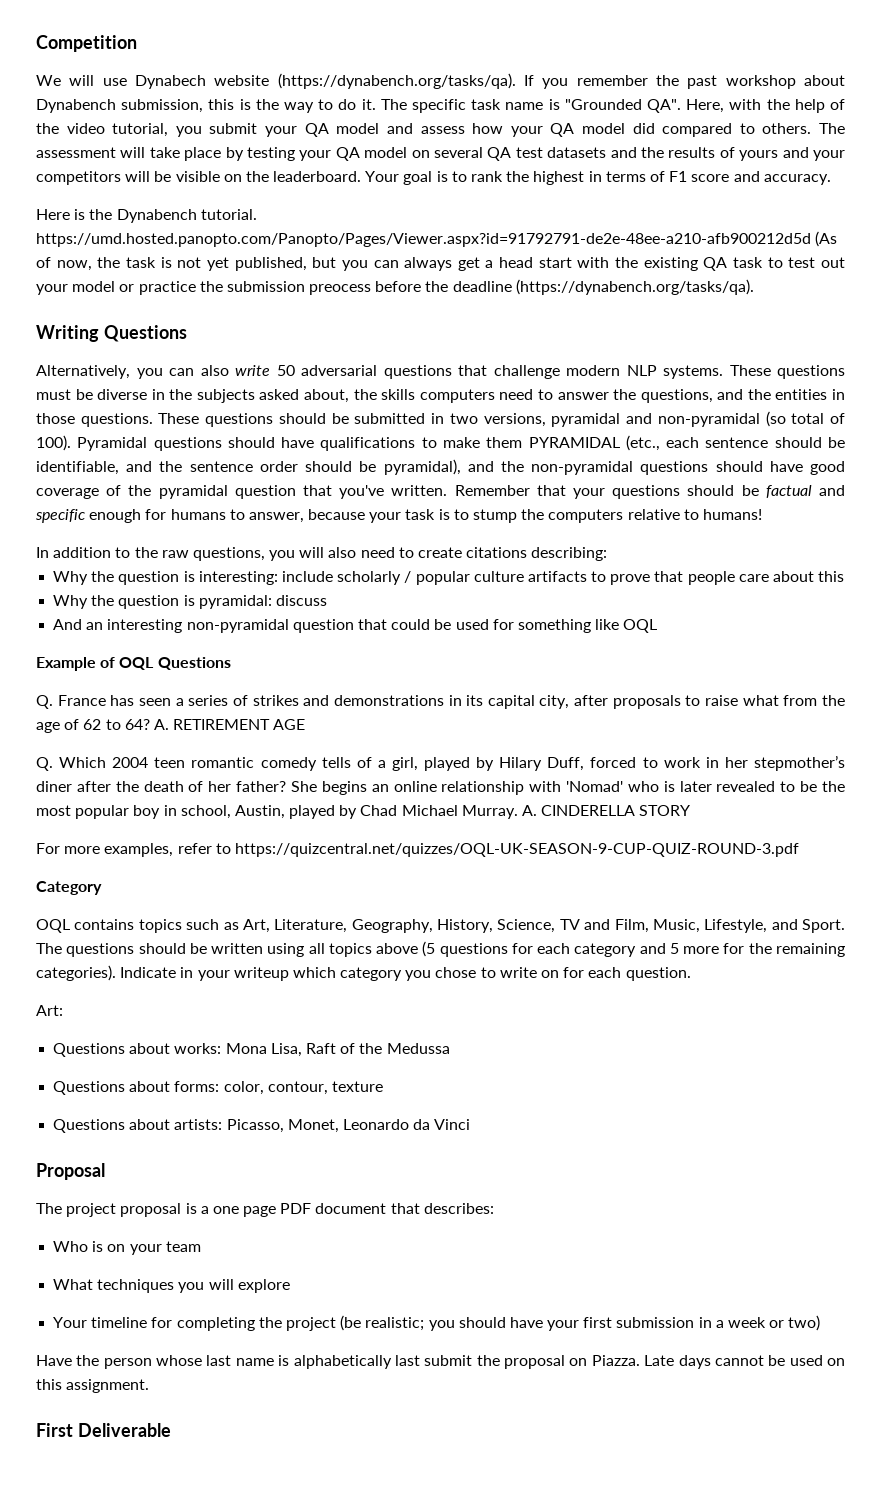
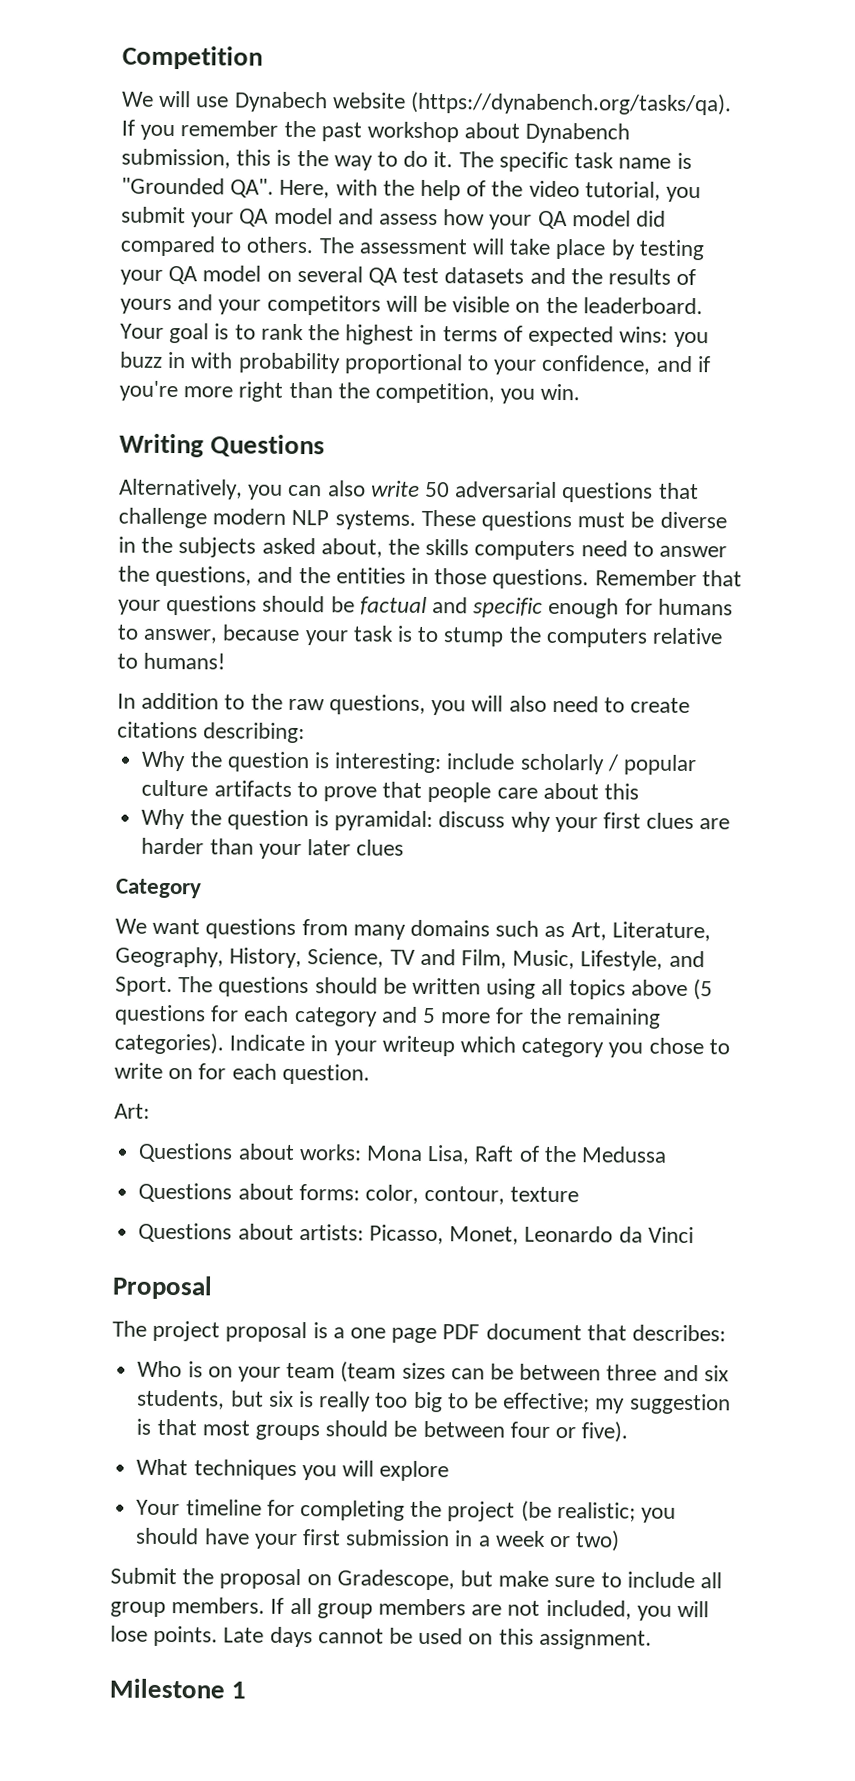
[669,171,831,185] [36,209,257,223] [36,231,838,247] [36,257,846,271] [36,279,754,295] F1 score and accuracy. // Here is the Dynabench tutorial. https://umd.hosted.panopto.com/Panopto/Pages/Viewer.aspx?id=91792791-de2e-48ee-a210-afb900212d5d (As of now, the task is not yet published, but you can always get a head start with the existing QA task to test out your model or practice the submission preocess before the deadline (https://dynabench.org/tasks/qa). -> [528,325,709,348] [120,351,711,375] [119,380,581,404] expected wins: you buzz in with probability proportional to your confidence, and if you're more right than the competition, you win.
[158,411,846,427] [36,435,846,451] [36,459,845,475] [36,485,448,499] These questions should be submitted in two versions, pyramidal and non-pyramidal (so total of 100). Pyramidal questions should have qualifications to make them PYRAMIDAL (etc., each sentence should be identifiable, and the sentence order should be pyramidal), and the non-pyramidal questions should have good coverage of the pyramidal question that you've written. -> (590, 579) none
[53,619,658,633] [36,657,231,671] [36,695,845,709] [36,719,306,733] [36,755,845,771] [36,781,846,795] [36,805,691,819] [36,843,799,857] [36,881,102,895] [36,919,182,933] // And an interesting non-pyramidal question that could be used for something like OQL // Example of OQL Questions // Q. France has seen a series of strikes and demonstrations in its capital city, after proposals to raise what from the age of 62 to 64? A. RETIREMENT AGE // Q. Which 2004 teen romantic comedy tells of a girl, played by Hilary Duff, forced to work in her stepmother’s diner after the death of her father? She begins an online relationship with 'Nomad' who is later revealed to be the most popular boy in school, Austin, played by Chad Michael Murray. A. CINDERELLA STORY // For more examples, refer to https://quizcentral.net/quizzes/OQL-UK-SEASON-9-CUP-QUIZ-ROUND-3.pdf // Category // OQL contains topics -> [510,811,731,833] [141,837,405,860] [115,878,202,899] [115,918,491,940] why your first clues are harder than your later clues // Category // We want questions from many domains
(201, 1246) none -> [340,1361,729,1383] [137,1389,731,1415] [136,1418,629,1443] (team sizes can be between three and six students, but six is really too big to be effective; my suggestion is that most groups should be between four or five).
[36,1355,640,1369] Have the person whose last name is alphabetically last submit the proposal on Piazza. -> [110,1567,723,1591] [110,1597,710,1621] [110,1625,219,1647] Submit the proposal on Gradescope, but make sure to include all group members. If all group members are not included, you will lose points.
[36,1423,171,1437] First Deliverable -> [109,1678,247,1699] Milestone 1

